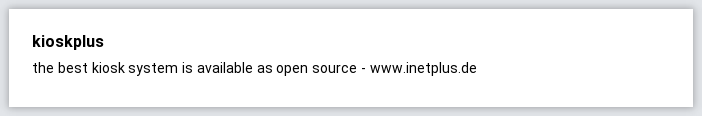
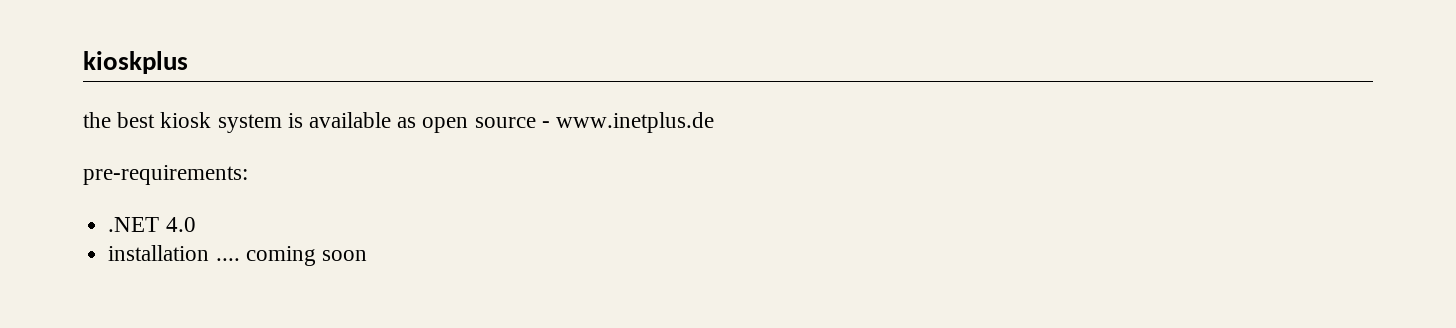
(477, 69) none -> [83,165,248,185] [108,217,196,232] [108,245,367,266] // pre-requirements: // .NET 4.0 // installation .... coming soon

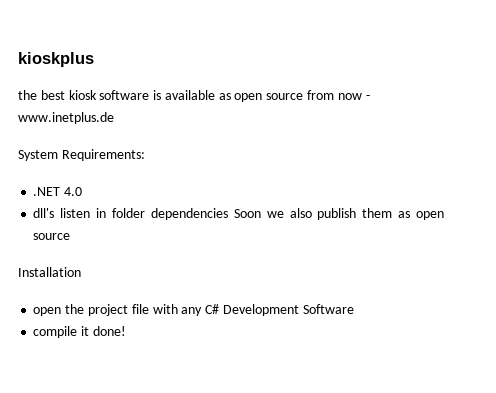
[217,114,282,133] system -> [99,90,150,100] software
(536, 122) none -> [307,90,362,100] from now
[83,165,248,185] pre-requirements: -> [18,149,145,161] System Requirements:
[108,245,367,266] installation .... coming soon -> [33,208,444,220] [33,233,71,240] [18,267,81,277] [33,304,354,316] [33,326,126,338] dll's listen in folder dependencies Soon we also publish them as open source // Installation // open the project file with any C# Development Software // compile it done!

